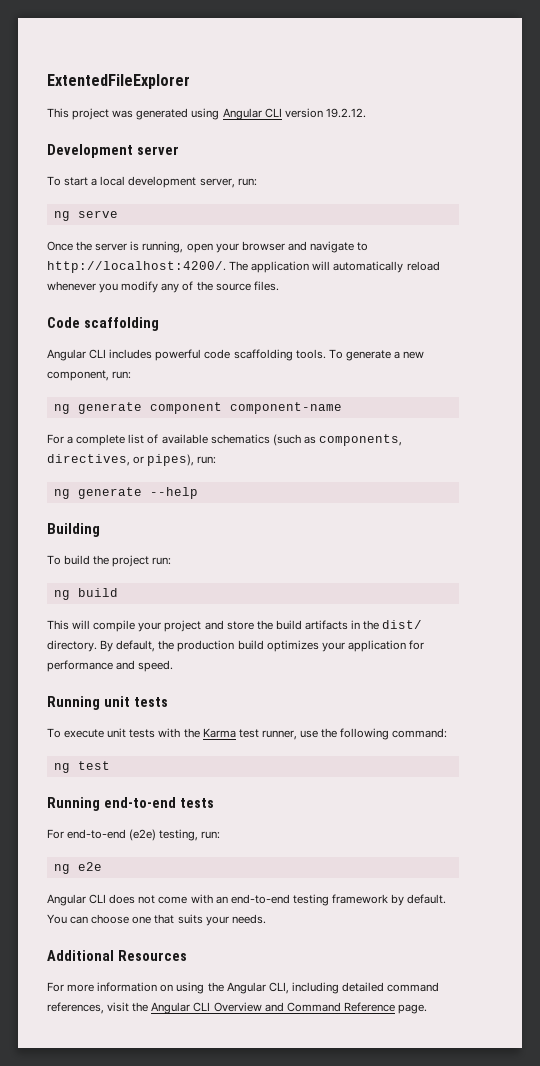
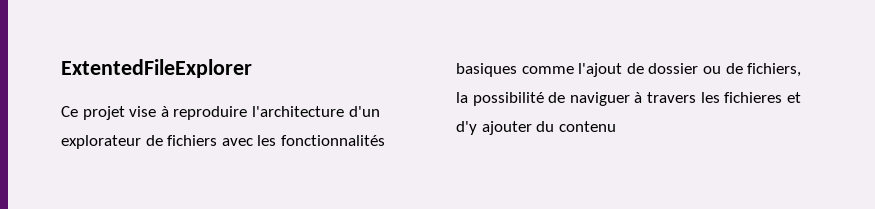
[47,108,366,120] [47,144,179,158] [47,176,257,188] [53,210,118,221] [47,241,369,253] [47,261,440,273] [47,281,279,293] [47,317,159,331] [47,349,425,361] [47,370,132,381] [53,402,342,414] [47,434,402,446] [47,454,217,466] [53,487,198,499] [47,523,100,537] [47,555,172,567] [53,588,118,600] [47,620,423,632] [47,640,424,652] [47,660,174,672] [47,696,168,710] [47,728,448,740] [53,761,110,773] [47,797,214,811] [47,829,221,841] [53,862,102,874] [47,894,447,906] [47,914,266,926] [47,950,187,961] [47,982,440,994] [47,1002,427,1014] This project was generated using Angular CLI version 19.2.12. // Development server // To start a local development server, run: // ng serve // Once the server is running, open your browser and navigate to http://localhost:4200/. The application will automatically reload whenever you modify any of the source files. // Code scaffolding // Angular CLI includes powerful code scaffolding tools. To generate a new component, run: // ng generate component component-name // For a complete list of available schematics (such as components, directives, or pipes), run: // ng generate --help // Building // To build the project run: // ng build // This will compile your project and store the build artifacts in the dist/ directory. By default, the production build optimizes your application for performance and speed. // Running unit tests // To execute unit tests with the Karma test runner, use the following command: // ng test // Running end-to-end tests // For end-to-end (e2e) testing, run: // ng e2e // Angular CLI does not come with an end-to-end testing framework by default. You can choose one that suits your needs. // Additional Resources // For more information on using the Angular CLI, including detailed command references, visit the Angular CLI Overview and Command Reference page. -> [61,106,380,120] [61,135,385,149] [456,63,802,77] [456,92,801,106] [456,121,616,135] Ce projet vise à reproduire l'architecture d'un explorateur de fichiers avec les fonctionnalités basiques comme l'ajout de dossier ou de fichiers, la possibilité de naviguer à travers les fichieres et d'y ajouter du contenu

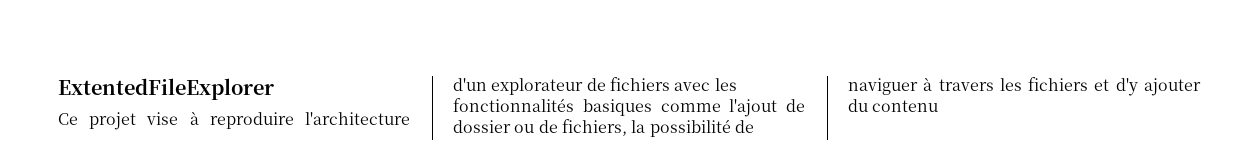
[724,92,783,103] fichieres -> [1028,77,1089,91] fichiers

